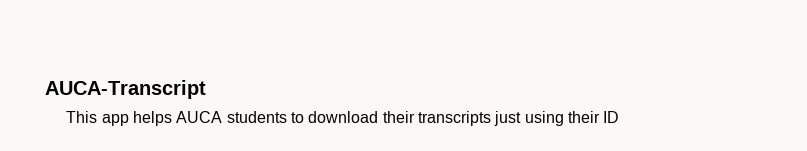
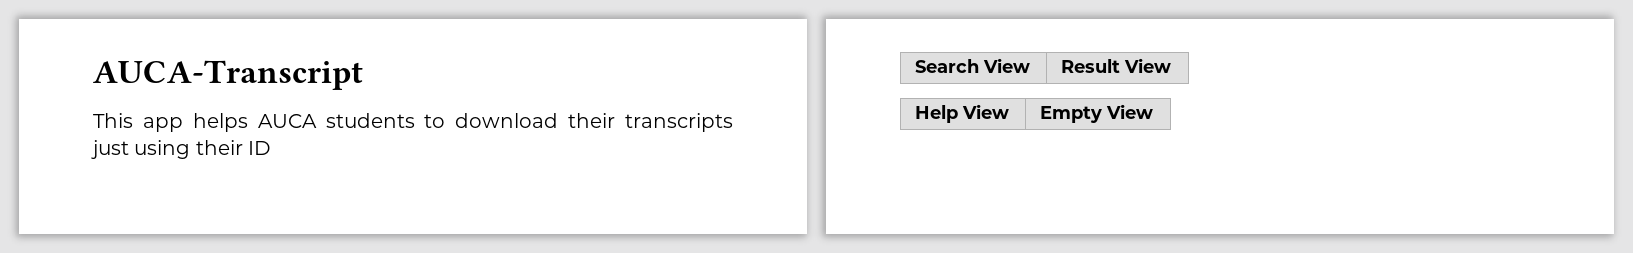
(620, 117) none -> [914,58,1030,73] [1060,58,1171,73] [914,104,1009,123] [1039,104,1153,123] // Search View | Result View // Help View | Empty View

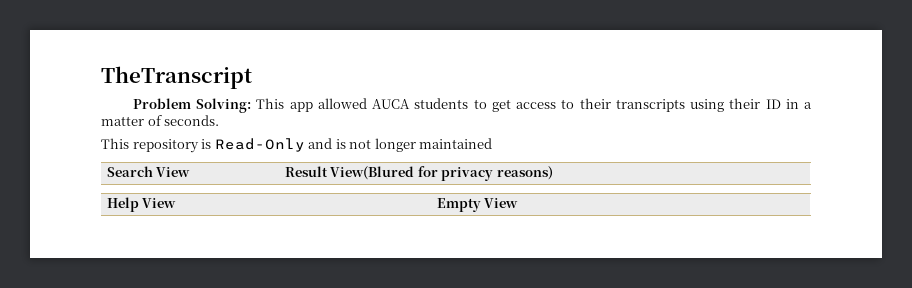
[93,60,363,90] AUCA-Transcript // -> [101,66,252,89] [132,98,252,113] TheTranscript // Problem Solving:
[192,113,248,132] helps -> [317,98,367,109] allowed
[455,113,559,128] download -> [491,99,575,112] get access to
[91,140,129,159] just -> (685, 105) none
(272, 148) none -> [785,99,813,109] [101,115,220,126] [101,138,493,153] in a matter of seconds. // This repository is Read-Only and is not longer maintained
[1123,58,1171,73] View -> [330,166,553,181] View(Blured for privacy reasons)

